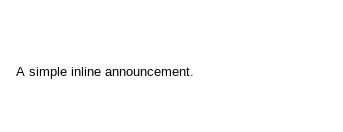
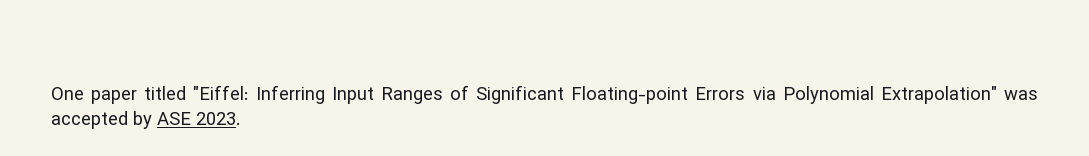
[16,67,194,79] A simple inline announcement. -> [51,85,1038,104] [51,111,240,129] One paper titled "Eiffel: Inferring Input Ranges of Significant Floating-point Errors via Polynomial Extrapolation" was accepted by ASE 2023.

